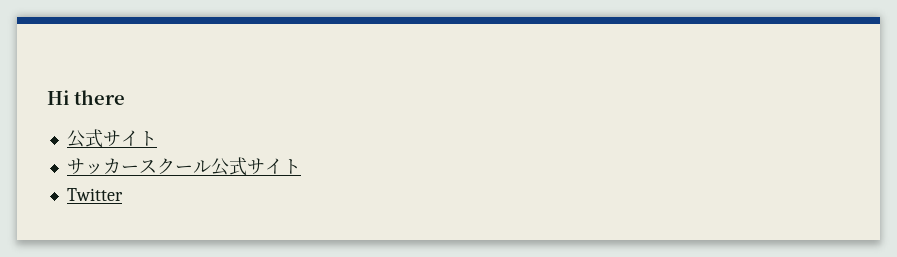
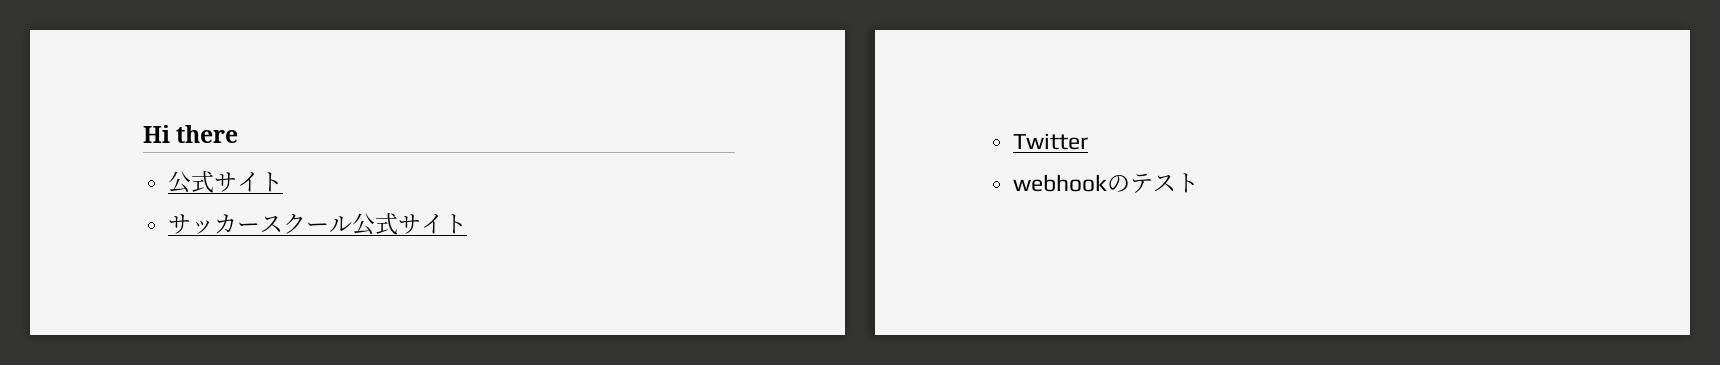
(123, 194) none -> [1013,173,1200,193] // webhookのテスト

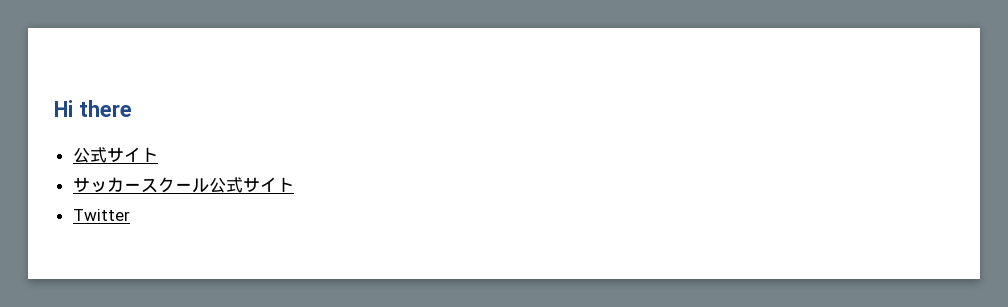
[1013,173,1200,193] // webhookのテスト -> (130, 215) none

